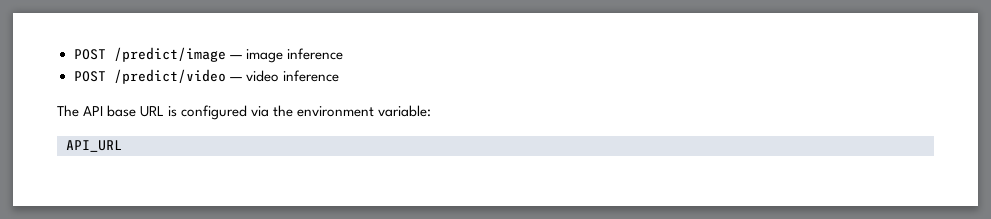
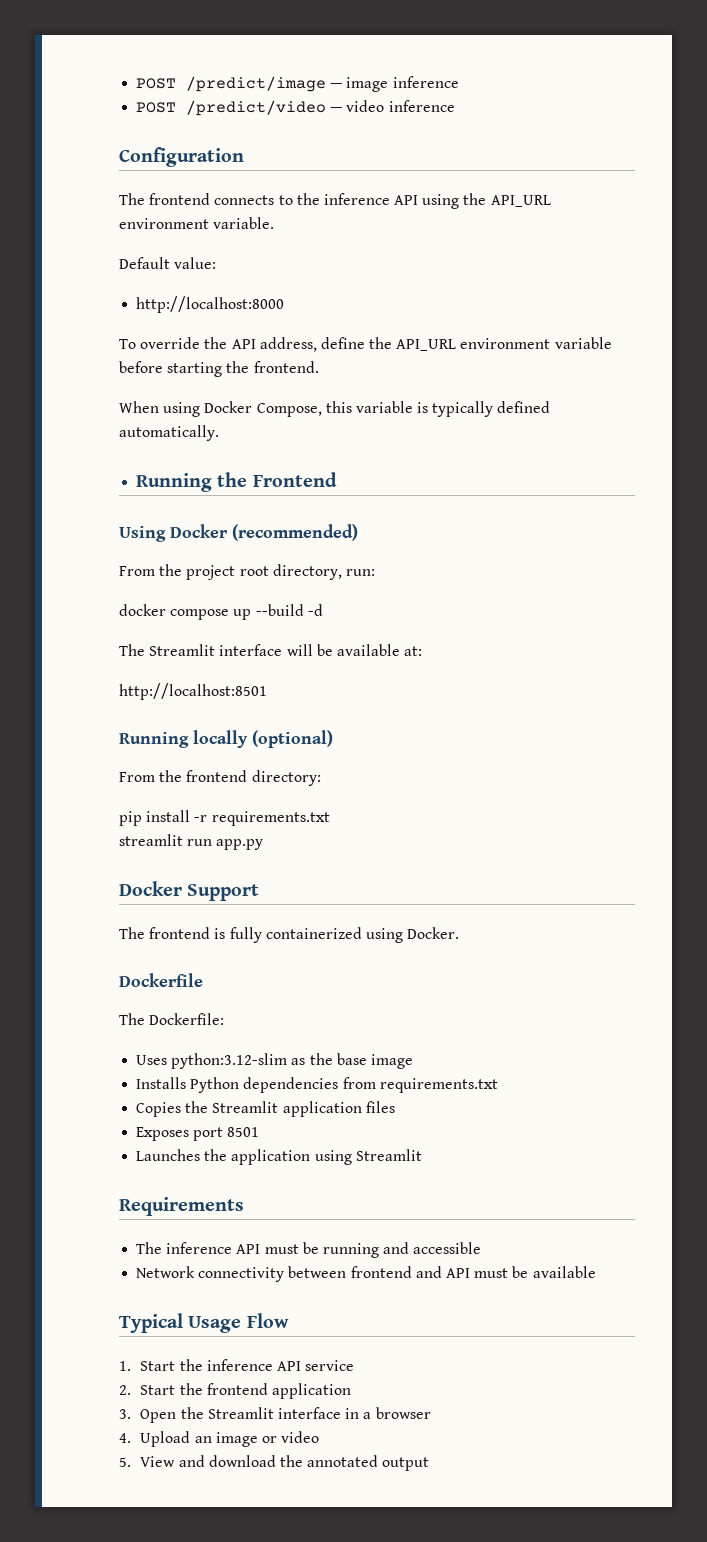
[57,105,432,120] [66,140,122,152] // The API base URL is configured via the environment variable: // API_URL -> [119,147,244,167] [119,193,551,209] [119,217,275,229] [119,257,217,269] [136,296,285,313] [119,337,612,352] [119,361,319,377] [119,401,551,417] [119,425,219,441] [136,472,337,492] [119,524,358,542] [119,564,375,580] [119,604,323,620] [119,644,423,656] [119,683,267,700] [119,730,333,748] [119,770,321,786] [119,810,330,826] [119,834,264,850] [119,881,260,901] [119,927,460,943] [119,973,203,987] [119,1013,225,1025] [136,1053,413,1069] [136,1077,498,1093] [136,1101,395,1117] [136,1127,260,1141] [136,1149,422,1165] [119,1197,244,1216] [136,1242,482,1258] [136,1266,596,1282] [119,1313,289,1333] [119,1359,355,1371] [119,1383,351,1399] [119,1407,431,1423] [119,1431,320,1447] [119,1455,430,1471] // Configuration // The frontend connects to the inference API using the API_URL environment variable. // Default value: // http://localhost:8000 // To override the API address, define the API_URL environment variable before starting the frontend. // When using Docker Compose, this variable is typically defined automatically. // Running the Frontend // Using Docker (recommended) // From the project root directory, run: // docker compose up --build -d // The Streamlit interface will be available at: // http://localhost:8501 // Running locally (optional) // From the frontend directory: // pip install -r requirements.txt // streamlit run app.py // Docker Support // The frontend is fully containerized using Docker. // Dockerfile // The Dockerfile: // Uses python:3.12-slim as the base image // Installs Python dependencies from requirements.txt // Copies the Streamlit application files // Exposes port 8501 // Launches the application using Streamlit // Requirements // The inference API must be running and accessible // Network connectivity between frontend and API must be available // Typical Usage Flow // 1. Start the inference API service // 2. Start the frontend application // 3. Open the Streamlit interface in a browser // 4. Upload an image or video // 5. View and download the annotated output

